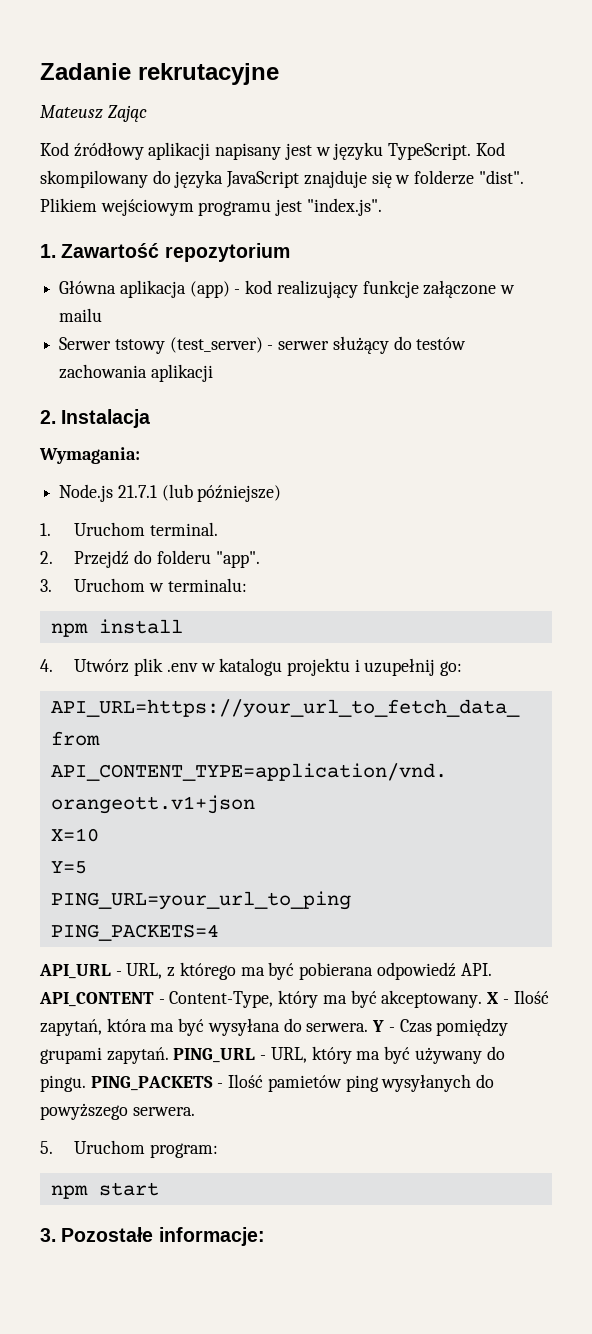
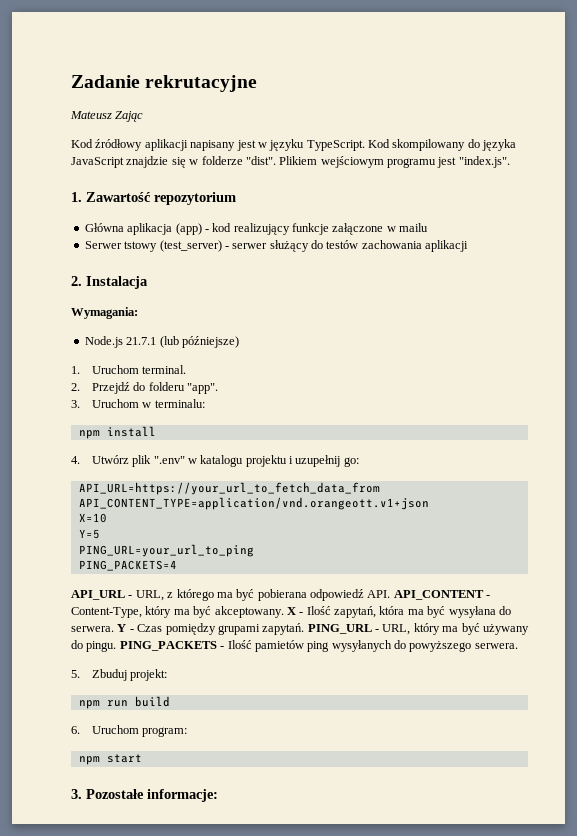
[303,170,367,188] znajduje -> [126,156,169,168] znajdzie
[166,663,198,672] .env -> [153,456,185,464] ".env"
(53, 1147) none -> [91,669,168,681] [78,696,170,709] [71,726,80,734] Zbuduj projekt: // npm run build // 6.

